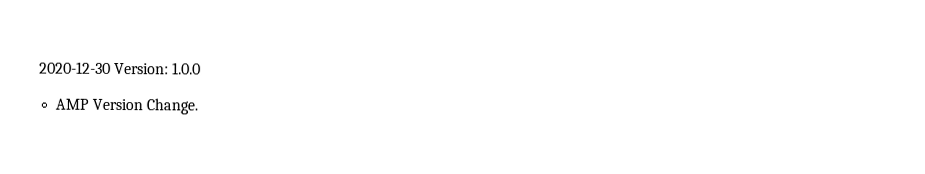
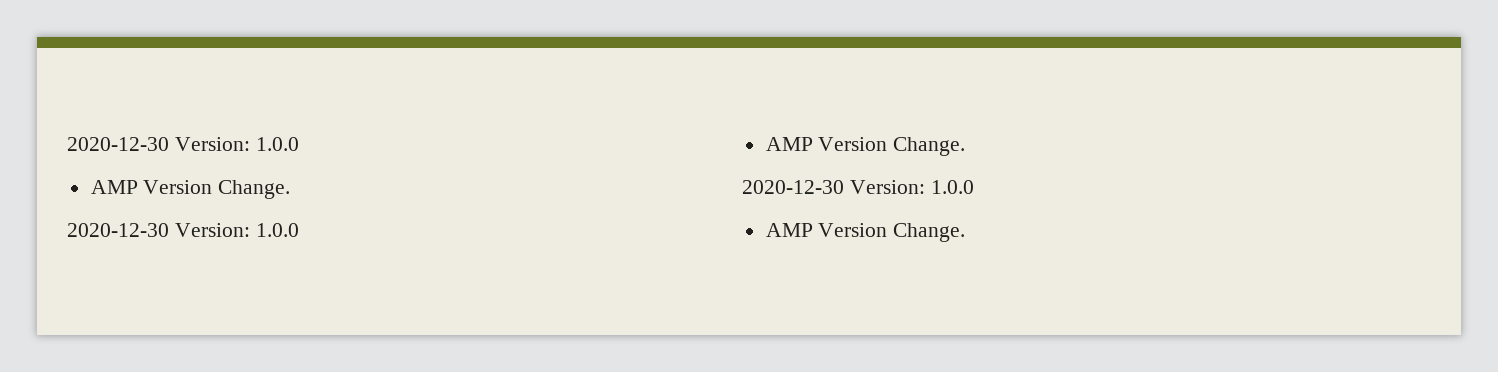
[39,61,202,75] [55,98,199,115] 2020-12-30 Version: 1.0.0 // AMP Version Change. -> [67,137,299,151] [90,180,291,199] [67,223,299,237] [765,137,966,156] [742,180,974,194] [765,223,966,242] 2020-12-30 Version: 1.0.0 // AMP Version Change. // 2020-12-30 Version: 1.0.0 // AMP Version Change. // 2020-12-30 Version: 1.0.0 // AMP Version Change.

